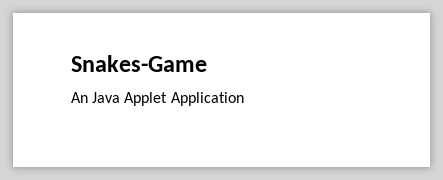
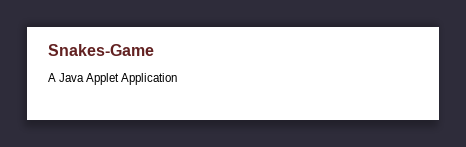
[71,92,88,103] An -> [48,73,56,82] A

